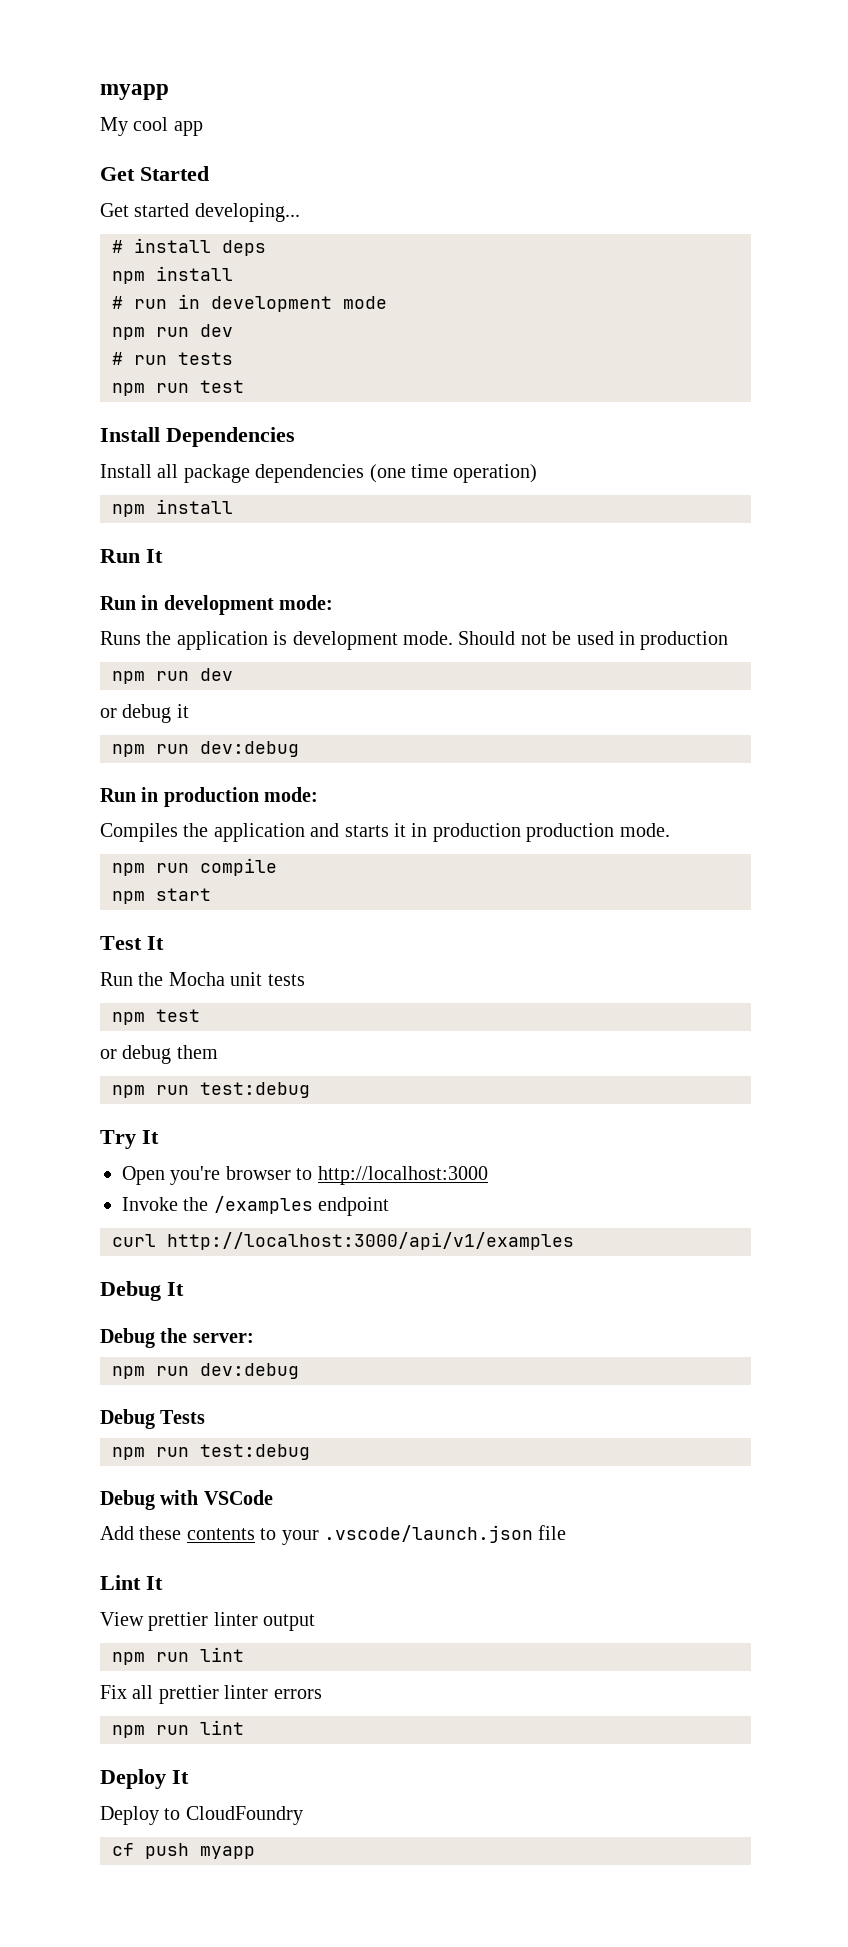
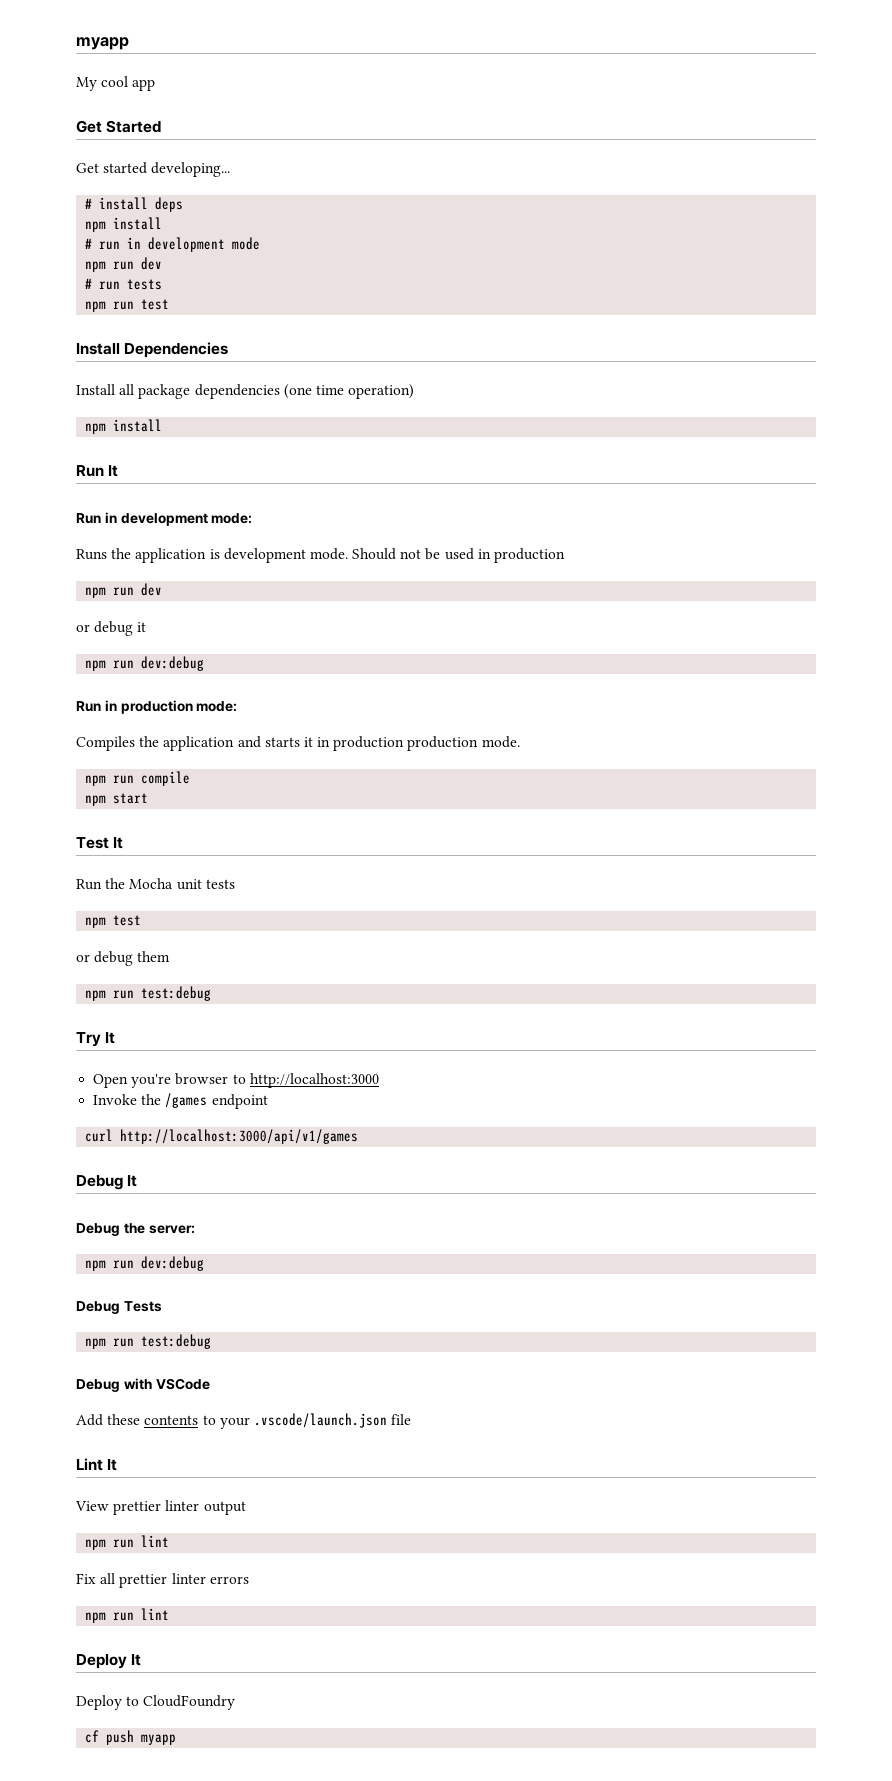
[213,1196,313,1214] /examples -> [165,1093,208,1108] /games
[167,1232,574,1250] http://localhost:3000/api/v1/examples -> [120,1129,359,1144] http://localhost:3000/api/v1/games

